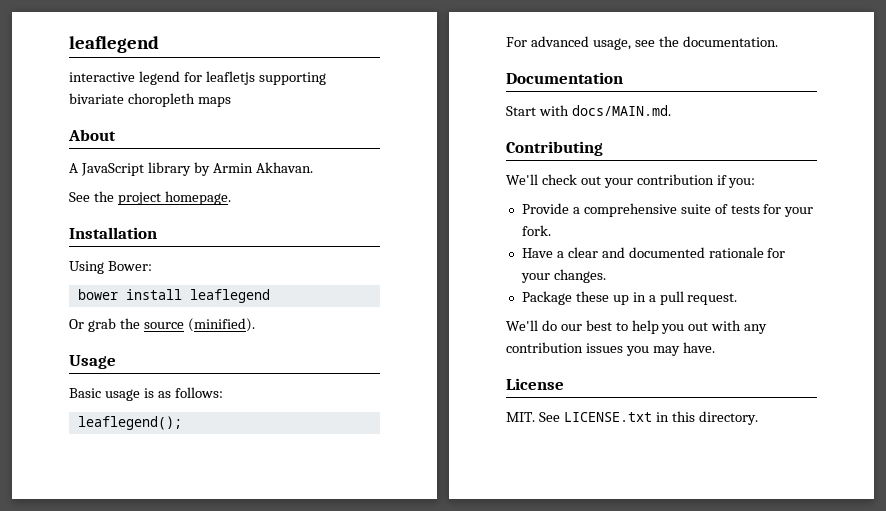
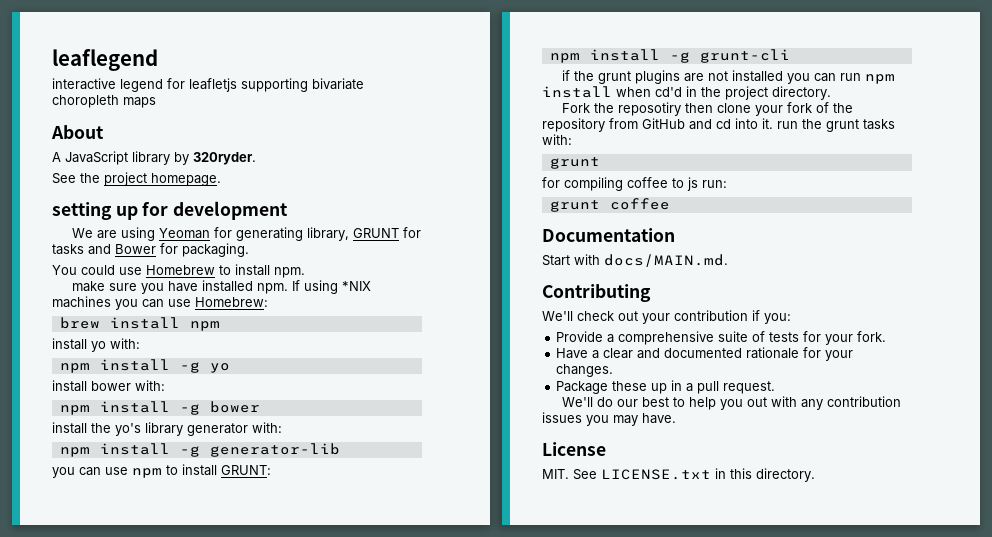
[212,162,313,173] Armin Akhavan. -> [193,152,256,165] 320ryder.
[69,227,157,239] [69,261,152,274] [77,289,270,303] [69,318,255,332] [69,355,116,369] [69,387,223,401] [77,416,182,430] [506,36,778,50] Installation // Using Bower: // bower install leaflegend // Or grab the source (minified). // Usage // Basic usage is as follows: // leaflegend(); // For advanced usage, see the documentation. -> [52,201,289,220] [71,227,421,241] [52,243,249,257] [52,264,305,278] [71,280,371,294] [52,296,268,310] [59,317,220,331] [52,338,140,352] [59,359,230,373] [52,380,165,392] [59,401,260,415] [52,422,282,436] [59,443,340,457] [52,464,271,478] [549,49,790,63] [561,70,895,84] [542,86,831,100] [561,102,853,116] [542,118,895,132] [542,134,572,145] [549,157,600,169] [542,177,727,191] [549,198,670,212] setting up for development // We are using Yeoman for generating library, GRUNT for tasks and Bower for packaging. // You could use Homebrew to install npm. // make sure you have installed npm. If using *NIX machines you can use Homebrew: // brew install npm // install yo with: // npm install -g yo // install bower with: // npm install -g bower // install the yo's library generator with: // npm install -g generator-lib // you can use npm to install GRUNT: // npm install -g grunt-cli // if the grunt plugins are not installed you can run npm install when cd'd in the project directory. // Fork the reposotiry then clone your fork of the repository from GitHub and cd into it. run the grunt tasks with: // grunt // for compiling coffee to js run: // grunt coffee

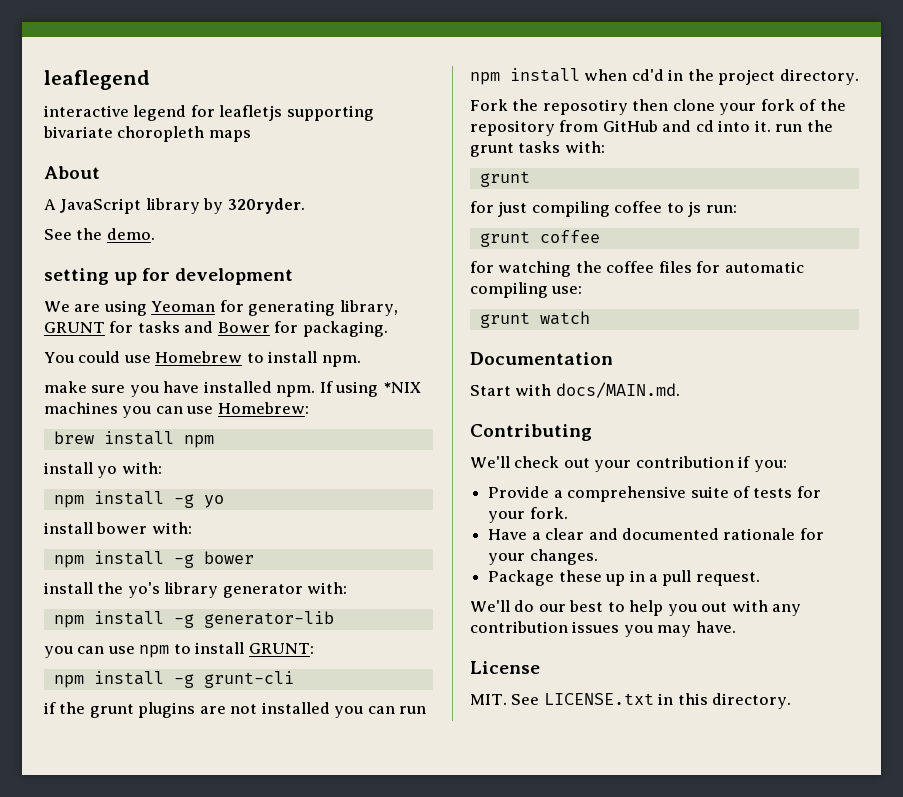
[104,172,221,186] project homepage. -> [106,228,155,240] demo.
(560, 182) none -> [498,201,528,217] just
(670, 204) none -> [470,261,804,277] [470,282,583,298] [479,311,590,328] // for watching the coffee files for automatic compiling use: // grunt watch

